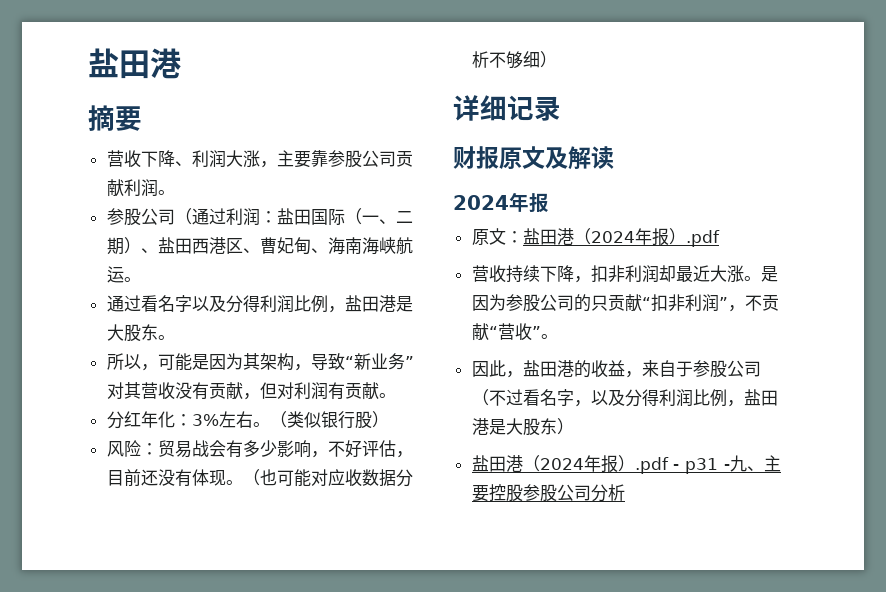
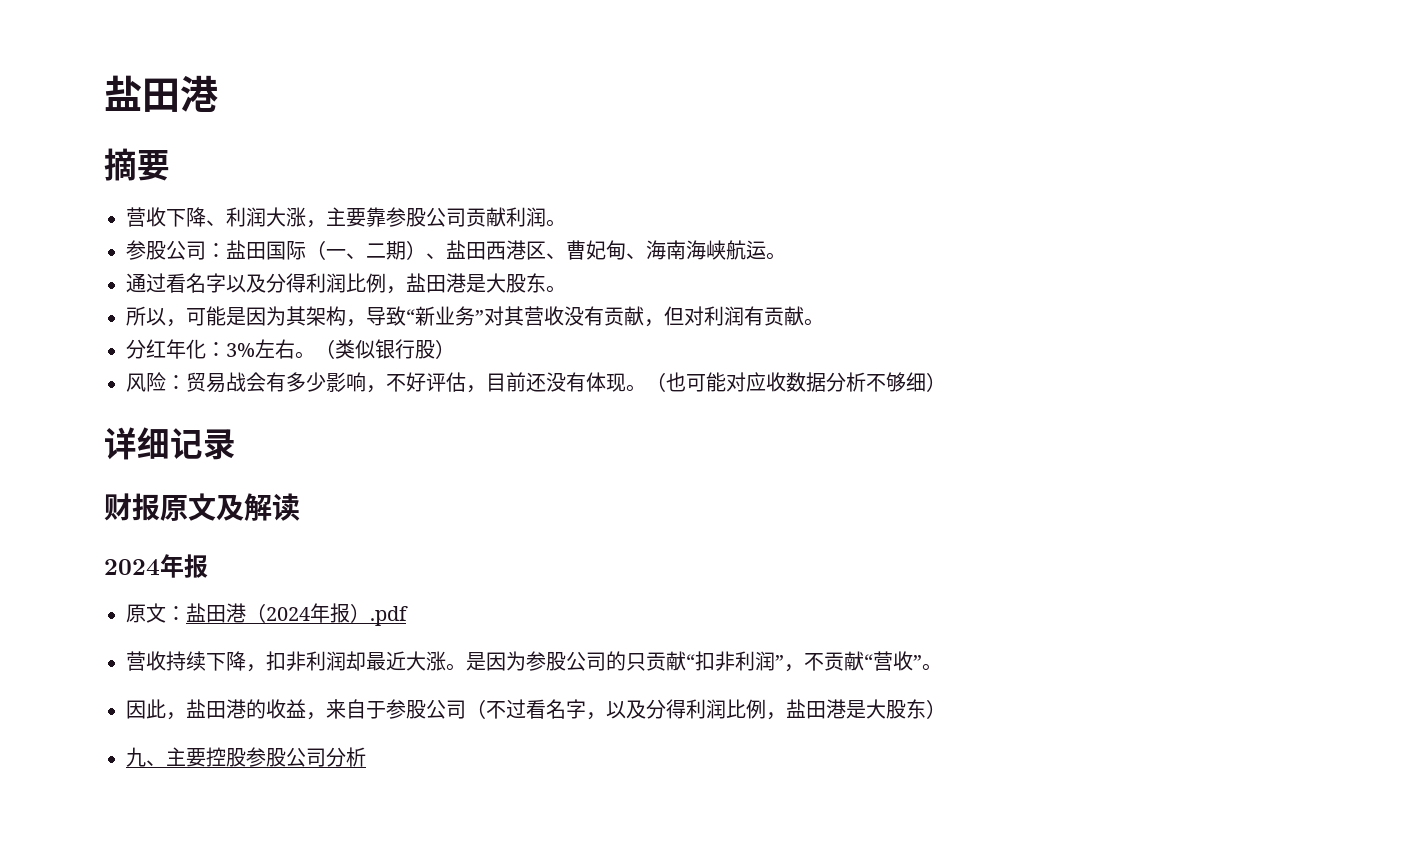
[174,208,260,225] （通过利润 -> (206, 250) none
[471,455,730,474] 盐田港（2024年报）.pdf - p31 - -> (946, 709) none

